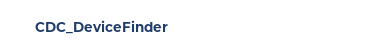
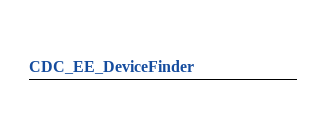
[35,20,168,34] CDC_DeviceFinder -> [29,60,194,74] CDC_EE_DeviceFinder

